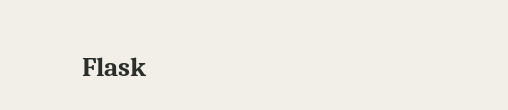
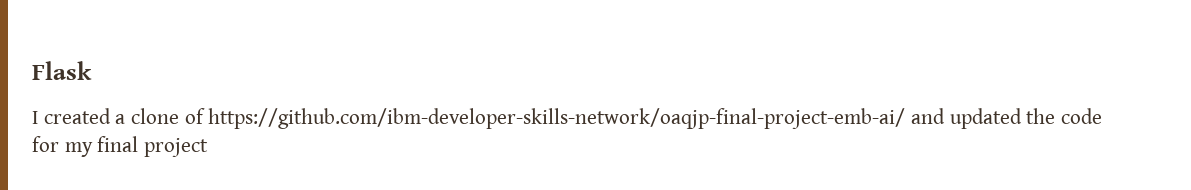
(147, 66) none -> [32,108,1103,129] [32,136,209,157] // I created a clone of https://github.com/ibm-developer-skills-network/oaqjp-final-project-emb-ai/ and updated the code for my final project

